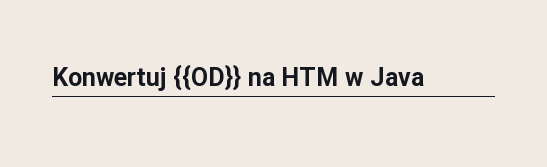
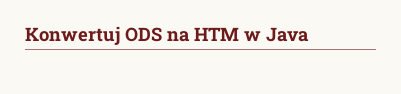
[172,64,241,91] {{OD}} -> [125,27,162,42] ODS

